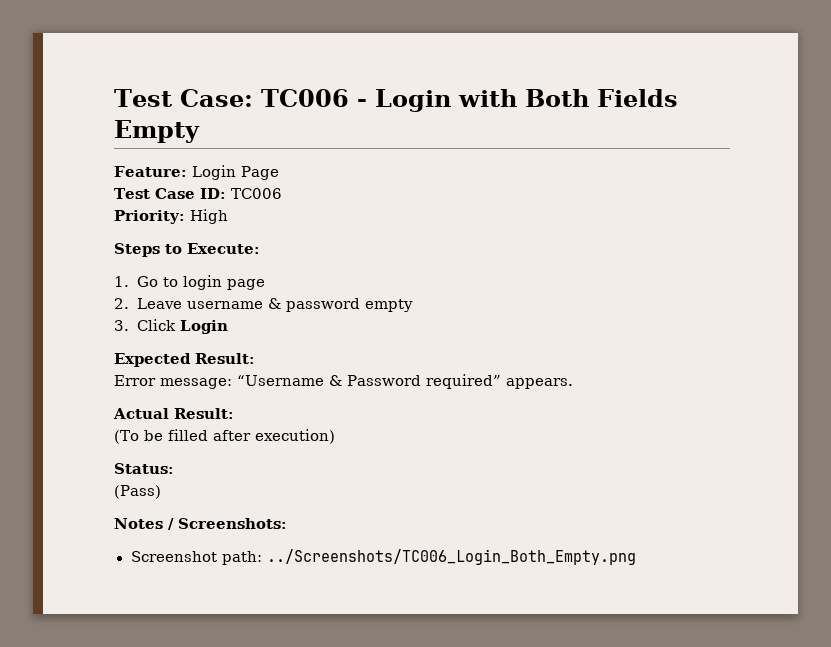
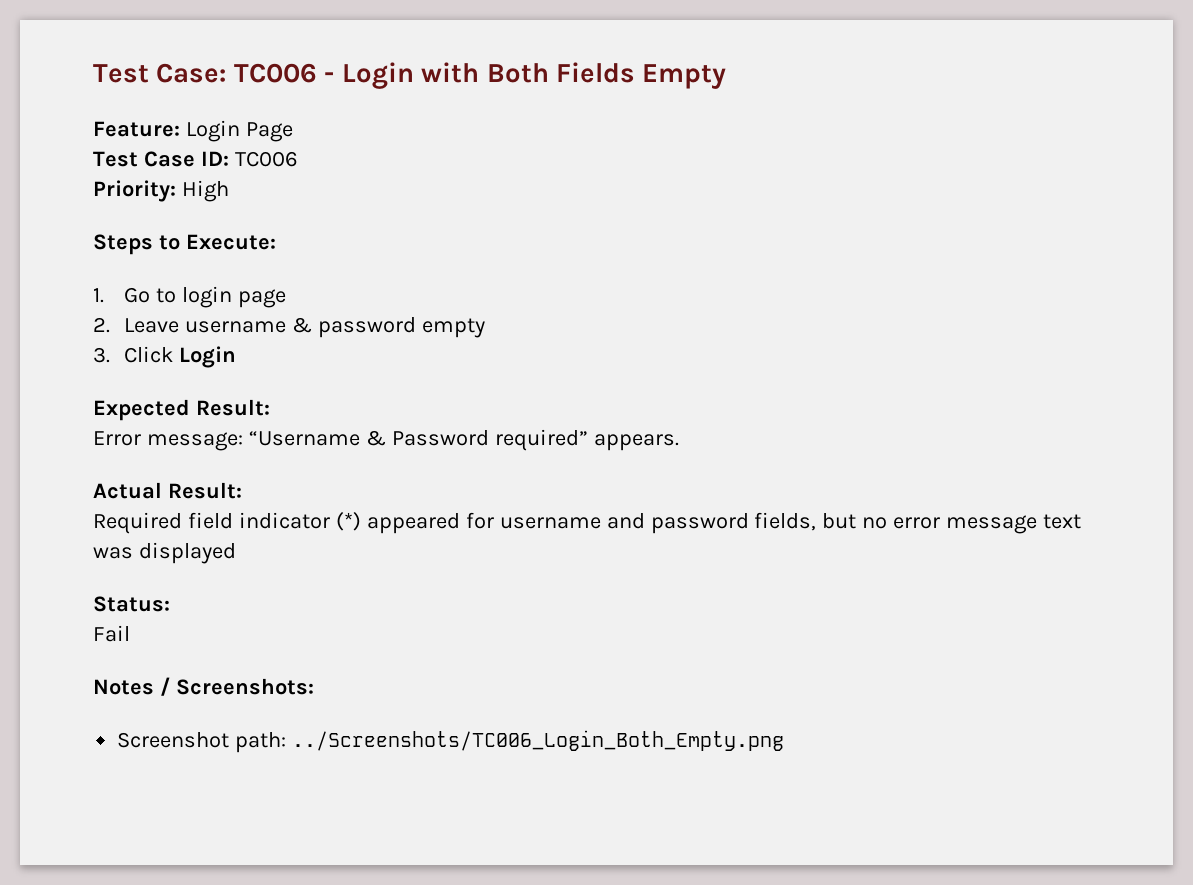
[114,429,335,444] (To be filled after execution) -> [93,512,1082,534] [93,542,236,564] Required field indicator (*) appeared for username and password fields, but no error message text was displayed
[114,485,161,499] (Pass) -> [93,625,130,642] Fail

